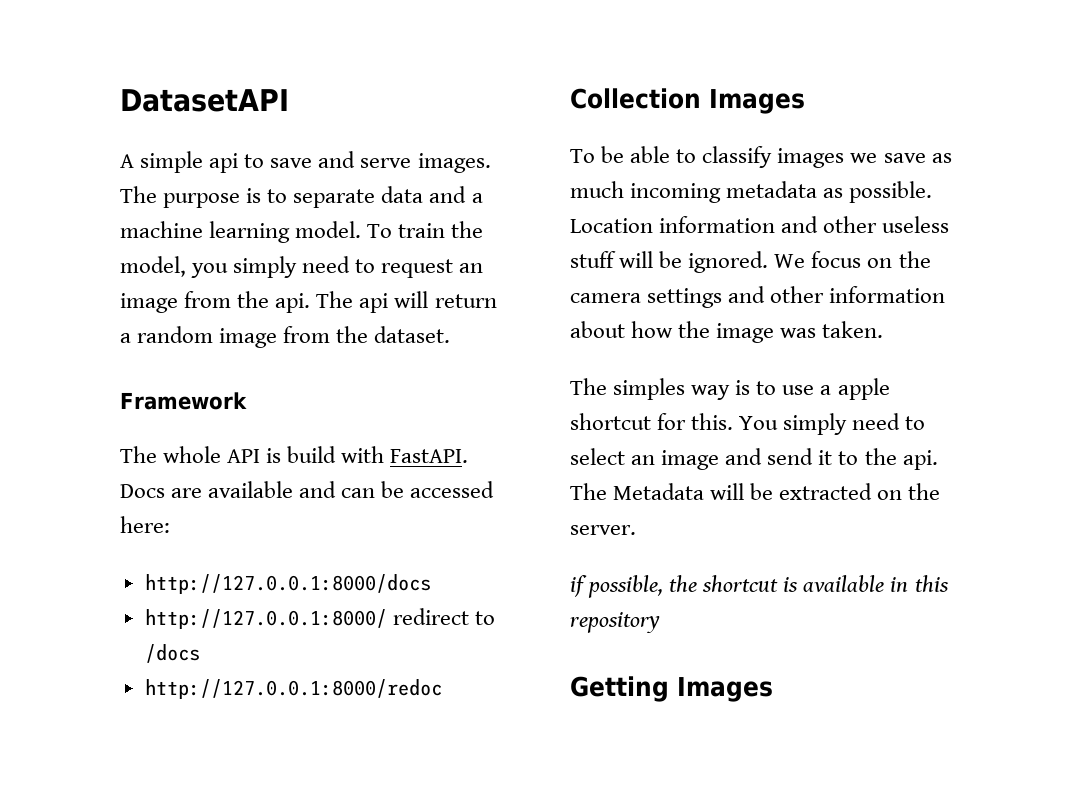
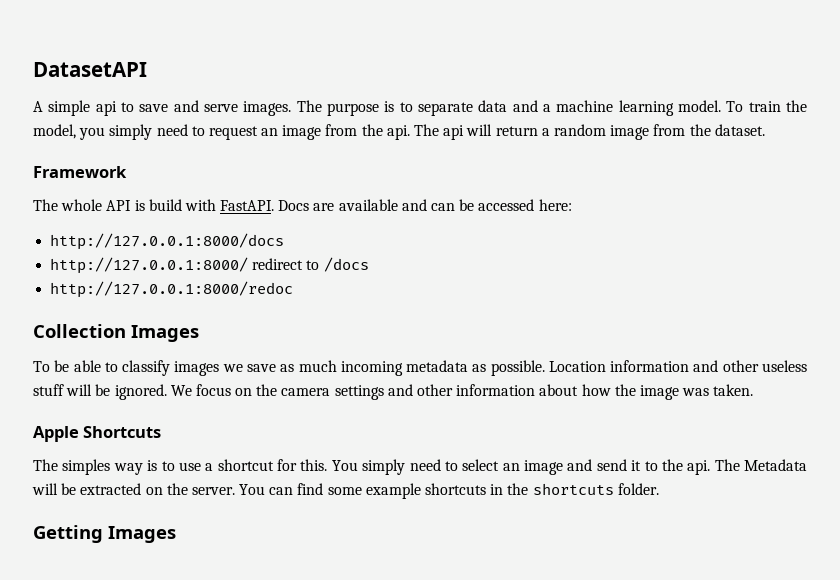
(884, 329) none -> [33,426,162,442] // Apple Shortcuts
[837,378,890,400] apple -> (214, 467) none
[570,575,949,598] [570,612,660,633] // if possible, the shortcut is available in this repository -> [239,483,659,499] You can find some example shortcuts in the shortcuts folder.

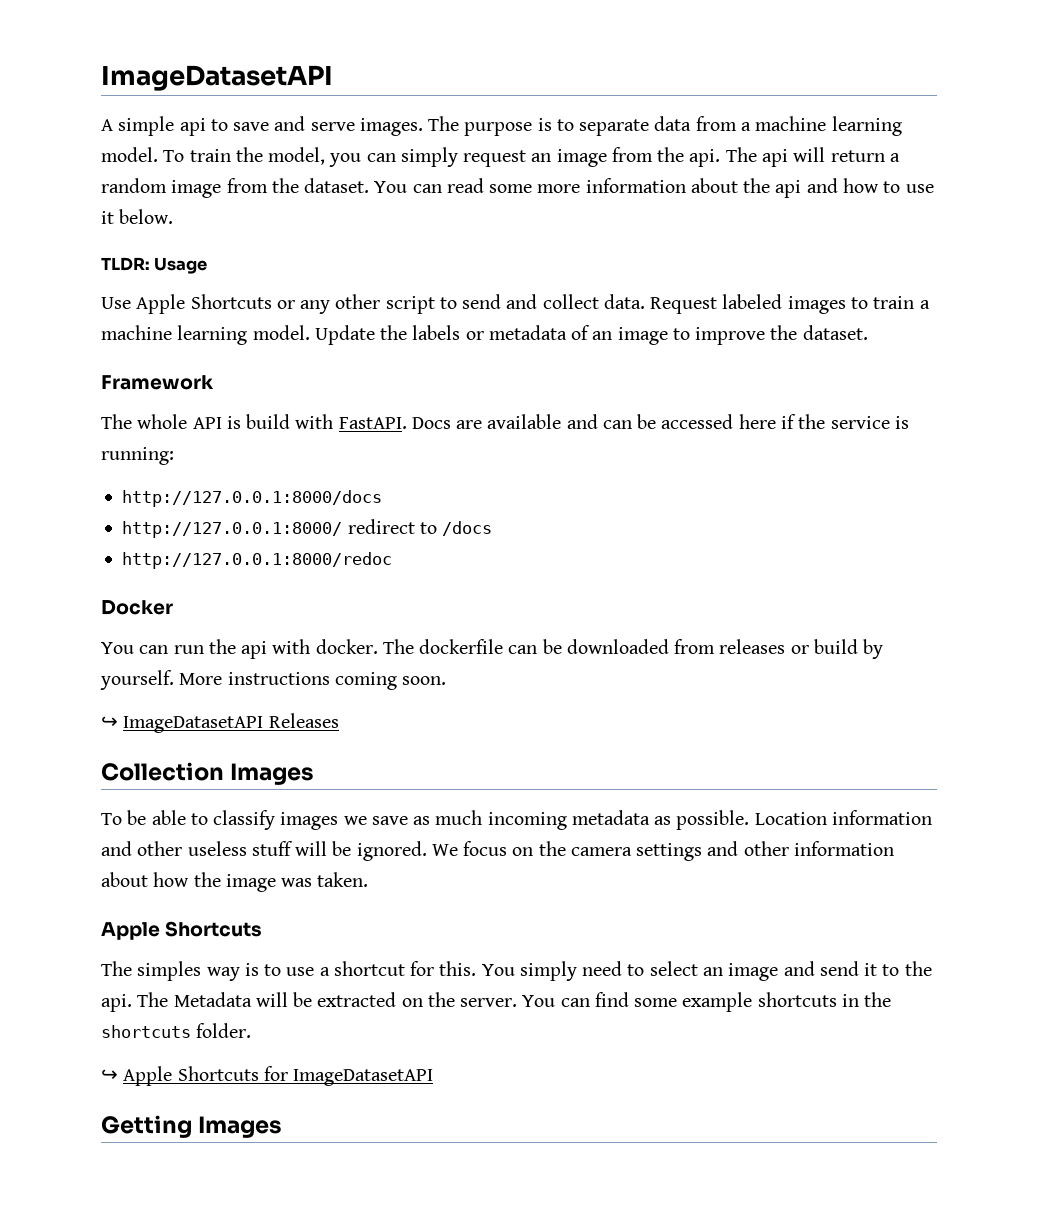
[33,62,147,77] DatasetAPI -> [101,65,333,91] ImageDatasetAPI
[512,100,538,112] and -> [695,116,737,131] from
[109,124,205,140] simply need to -> [366,147,458,167] can simply
(765, 130) none -> [374,178,934,198] [101,209,174,224] [101,257,208,274] [101,294,930,314] [101,325,868,345] You can read some more information about the api and how to use it below. // TLDR: Usage // Use Apple Shortcuts or any other script to send and collect data. Request labeled images to train a machine learning model. Update the labels or metadata of an image to improve the dataset.
[538,199,572,211] here: -> [738,414,909,429] [101,447,174,465] here if the service is running:
(294, 289) none -> [101,600,173,615] [101,639,884,659] [100,670,447,690] [101,713,339,733] // Docker // You can run the api with docker. The dockerfile can be downloaded from releases or build by yourself. More instructions coming soon. // ↪ ImageDatasetAPI Releases
(659, 489) none -> [101,1066,434,1086] // ↪ Apple Shortcuts for ImageDatasetAPI

